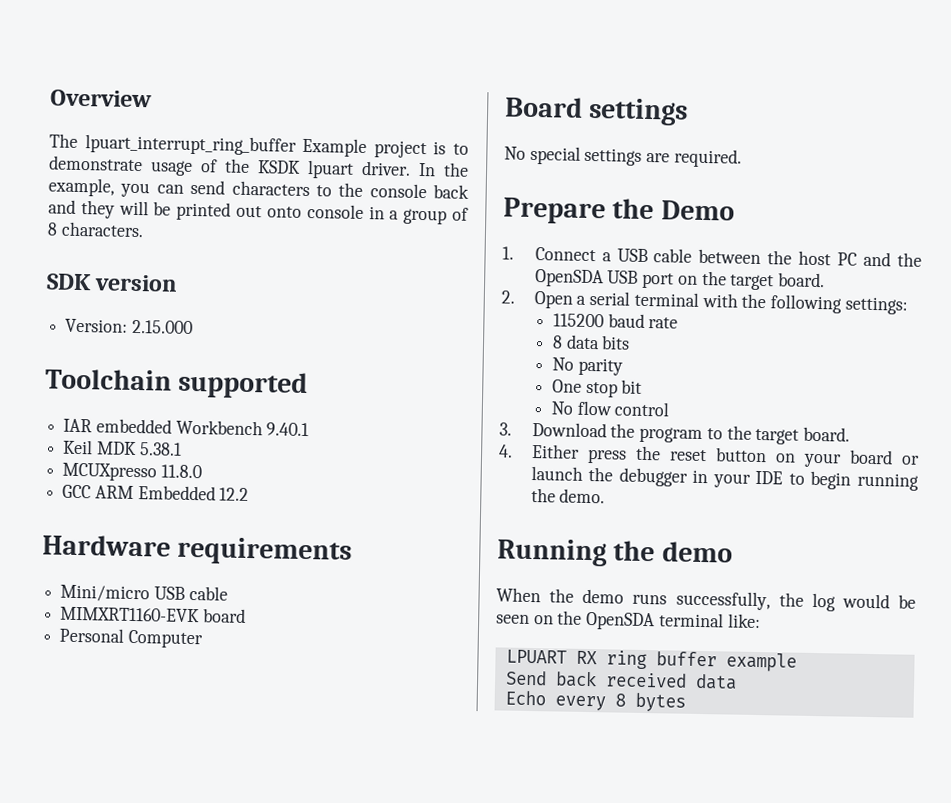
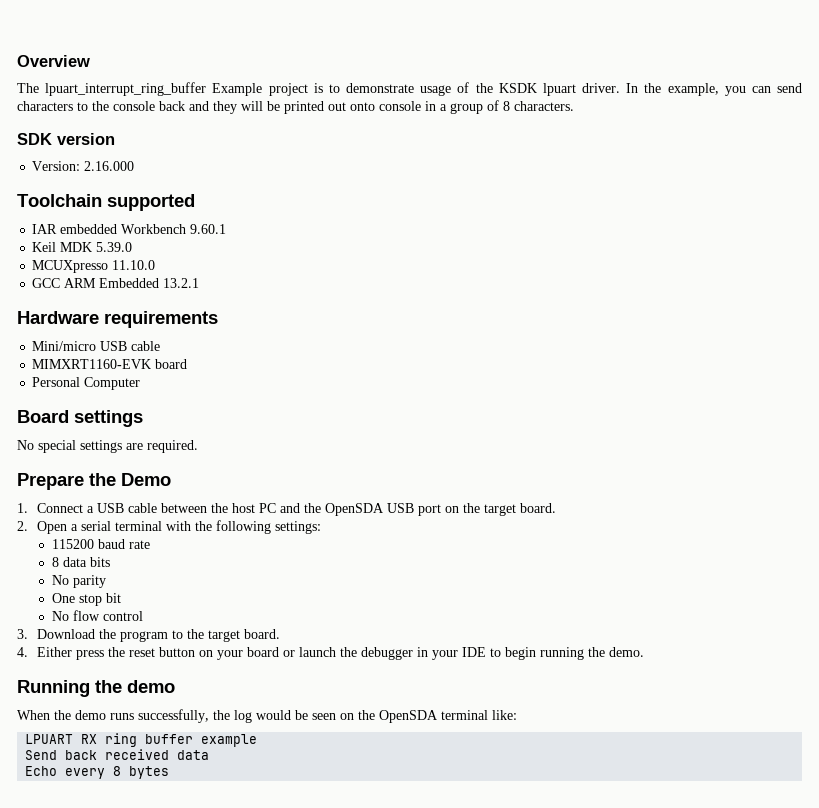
[131,319,193,334] 2.15.000 -> [84,161,135,171] 2.16.000
[266,422,310,437] 9.40.1 -> [190,224,227,234] 9.60.1
[139,442,182,456] 5.38.1 -> [96,242,133,252] 5.39.0
[160,464,202,479] 11.8.0 -> [112,260,156,270] 11.10.0
[219,487,250,502] 12.2 -> [163,278,200,288] 13.2.1

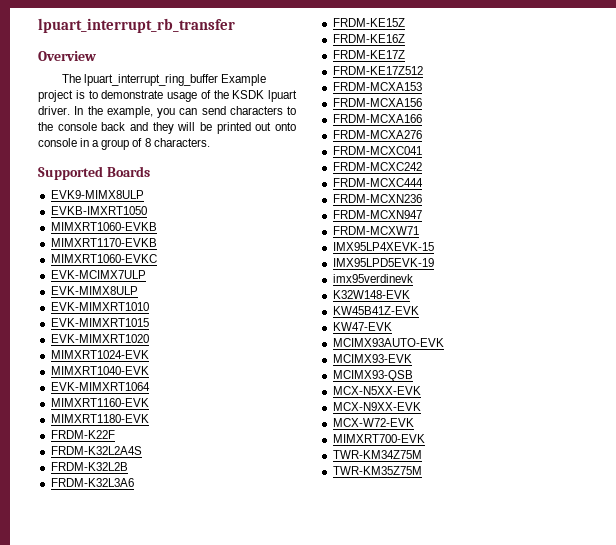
(17, 61) none -> [38,18,235,33] lpuart_interrupt_rb_transfer //
[17,133,115,145] [32,161,135,171] [17,194,195,211] [32,224,227,234] [32,242,133,252] [32,260,156,273] [32,278,200,288] [17,311,218,328] [32,341,161,351] [32,359,188,369] [32,377,141,390] [17,410,143,427] [17,440,198,453] [17,473,171,490] [17,503,556,516] [17,520,321,534] [52,539,151,549] [52,557,111,567] [52,575,107,588] [52,593,122,606] [52,610,144,621] [17,629,280,642] [17,647,644,660] [17,680,175,697] [17,709,517,723] [25,733,258,747] [25,749,210,760] [25,766,170,779] SDK version // Version: 2.16.000 // Toolchain supported // IAR embedded Workbench 9.60.1 // Keil MDK 5.39.0 // MCUXpresso 11.10.0 // GCC ARM Embedded 13.2.1 // Hardware requirements // Mini/micro USB cable // MIMXRT1160-EVK board // Personal Computer // Board settings // No special settings are required. // Prepare the Demo // 1. Connect a USB cable between the host PC and the OpenSDA USB port on the target board. // 2. Open a serial terminal with the following settings: // 115200 baud rate // 8 data bits // No parity // One stop bit // No flow control // 3. Download the program to the target board. // 4. Either press the reset button on your board or launch the debugger in your IDE to begin running the demo. // Running the demo // When the demo runs successfully, the log would be seen on the OpenSDA terminal like: // LPUART RX ring buffer example // Send back received data // Echo every 8 bytes -> [38,166,150,180] [50,190,144,199] [50,206,147,215] [50,222,157,231] [50,238,157,247] [50,254,157,263] [50,270,146,279] [50,286,138,295] [50,302,149,311] [50,318,149,327] [50,334,149,343] [50,350,149,359] [50,366,149,375] [50,382,150,391] [50,398,149,407] [50,414,149,423] [50,430,115,439] [50,446,142,455] [50,462,128,471] [50,478,134,487] [332,18,405,27] [332,34,405,43] [332,50,405,59] [332,66,423,75] [332,82,422,91] [332,98,422,107] [332,114,422,123] [332,130,422,139] [332,146,422,155] [332,162,422,171] [332,178,423,187] [332,194,422,203] [332,210,422,219] [332,226,419,235] [332,242,434,251] [332,258,434,267] [332,274,413,283] [332,290,410,299] [332,306,419,315] [332,322,392,331] [332,338,444,347] [332,354,412,363] [332,370,413,382] [332,386,421,395] [332,402,421,411] [332,418,414,427] [332,434,425,443] [332,450,422,459] [332,466,422,475] Supported Boards // EVK9-MIMX8ULP // EVKB-IMXRT1050 // MIMXRT1060-EVKB // MIMXRT1170-EVKB // MIMXRT1060-EVKC // EVK-MCIMX7ULP // EVK-MIMX8ULP // EVK-MIMXRT1010 // EVK-MIMXRT1015 // EVK-MIMXRT1020 // MIMXRT1024-EVK // MIMXRT1040-EVK // EVK-MIMXRT1064 // MIMXRT1160-EVK // MIMXRT1180-EVK // FRDM-K22F // FRDM-K32L2A4S // FRDM-K32L2B // FRDM-K32L3A6 // FRDM-KE15Z // FRDM-KE16Z // FRDM-KE17Z // FRDM-KE17Z512 // FRDM-MCXA153 // FRDM-MCXA156 // FRDM-MCXA166 // FRDM-MCXA276 // FRDM-MCXC041 // FRDM-MCXC242 // FRDM-MCXC444 // FRDM-MCXN236 // FRDM-MCXN947 // FRDM-MCXW71 // IMX95LP4XEVK-15 // IMX95LPD5EVK-19 // imx95verdinevk // K32W148-EVK // KW45B41Z-EVK // KW47-EVK // MCIMX93AUTO-EVK // MCIMX93-EVK // MCIMX93-QSB // MCX-N5XX-EVK // MCX-N9XX-EVK // MCX-W72-EVK // MIMXRT700-EVK // TWR-KM34Z75M // TWR-KM35Z75M

